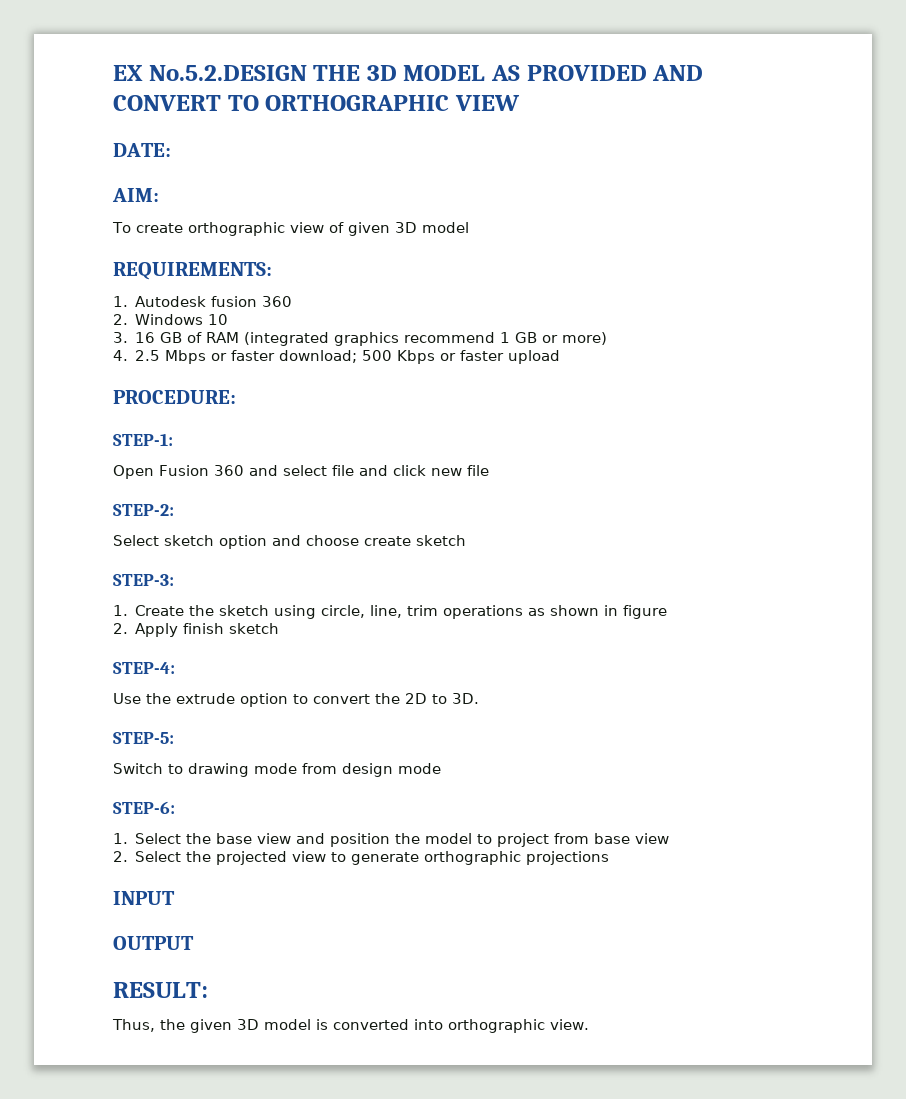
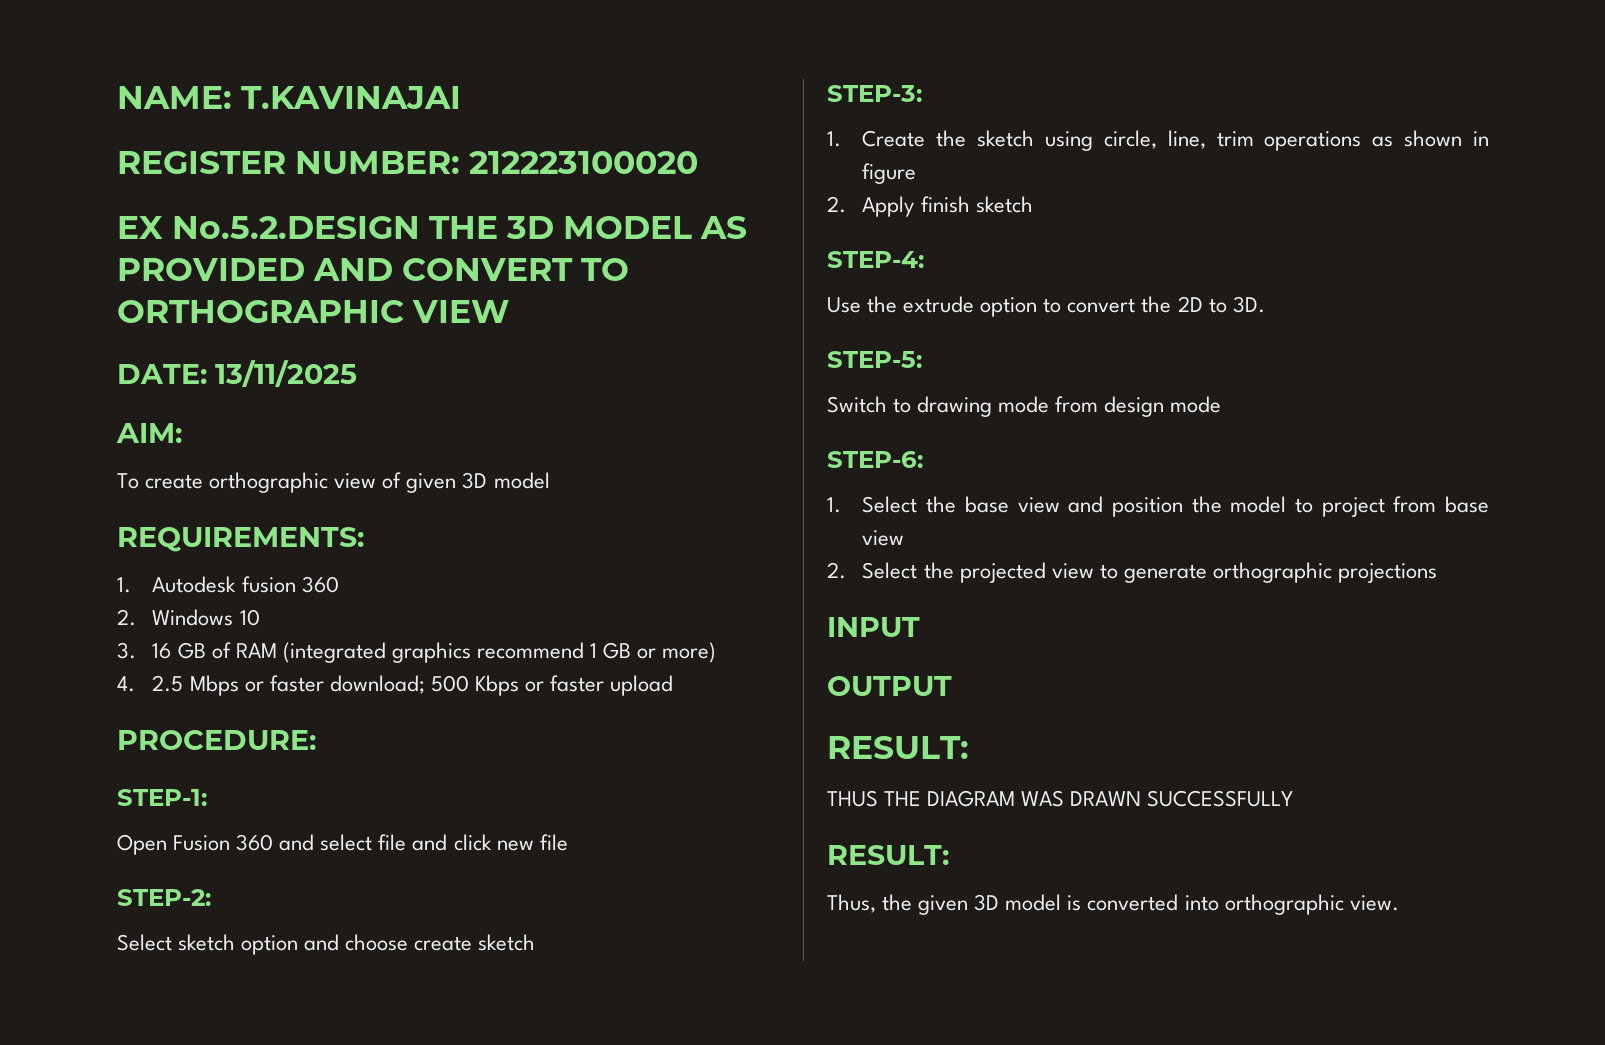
(113, 73) none -> [117,86,461,109] [117,151,698,174] NAME: T.KAVINAJAI // REGISTER NUMBER: 212223100020 //
(171, 150) none -> [215,360,357,387] 13/11/2025
(208, 990) none -> [827,790,1294,807] [827,845,949,865] // THUS THE DIAGRAM WAS DRAWN SUCCESSFULLY // RESULT:

